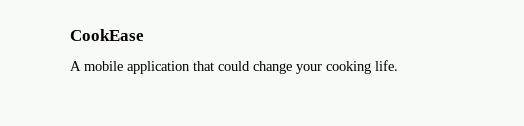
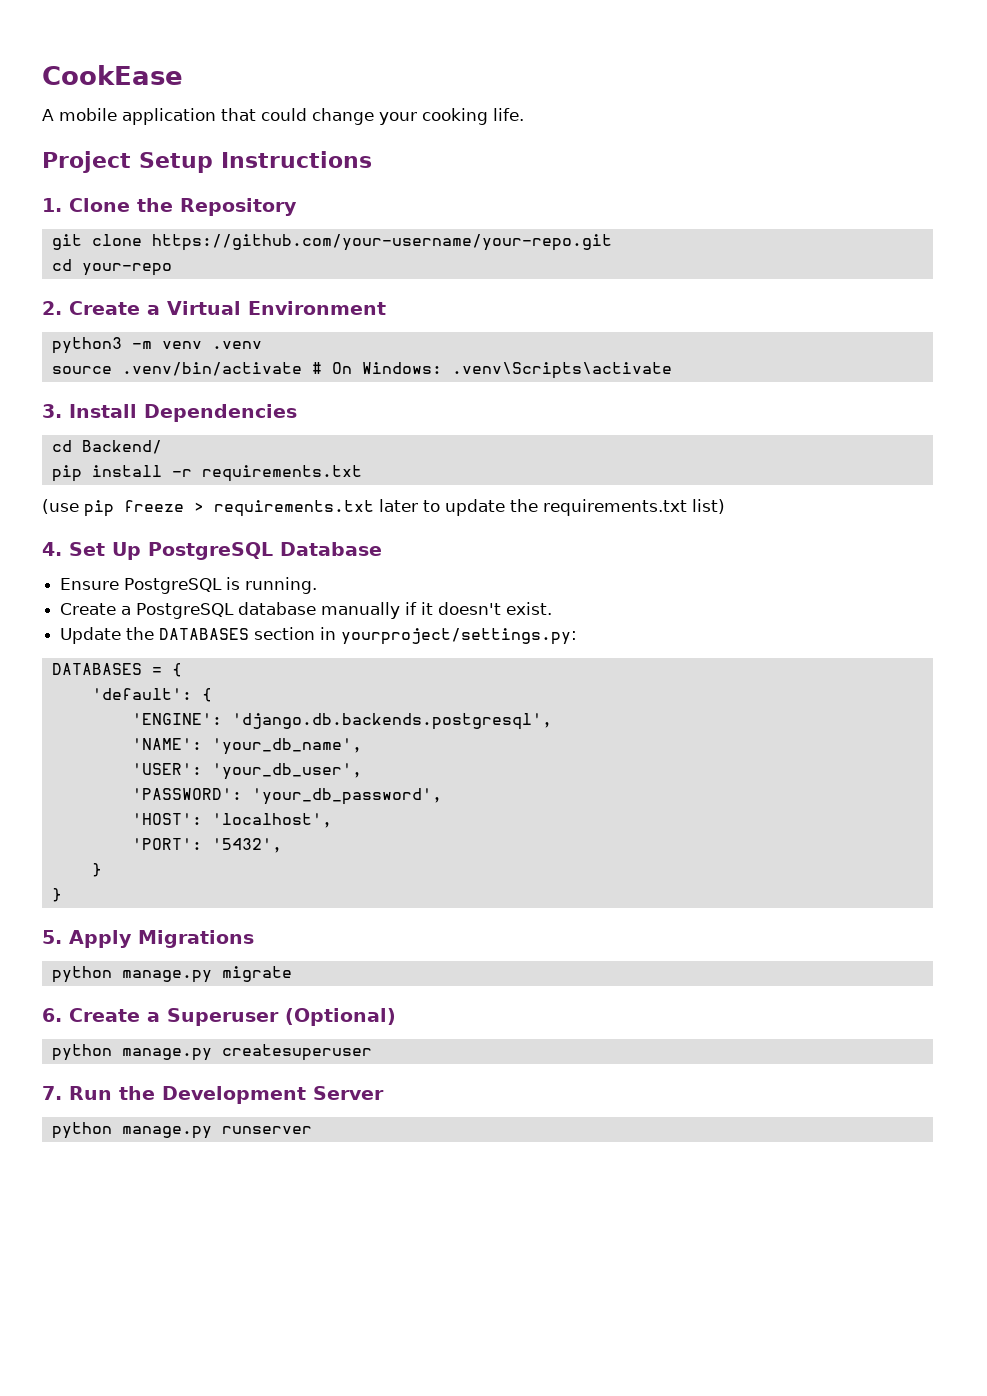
(398, 65) none -> [42,151,372,173] [42,198,297,216] [51,234,612,251] [51,259,172,276] [42,301,386,315] [51,337,262,354] [51,362,672,379] [42,404,297,422] [51,440,162,454] [51,465,362,482] [42,499,725,517] [42,542,382,560] [60,577,318,594] [60,602,553,619] [60,627,578,645] [51,663,182,677] [91,688,212,702] [131,713,552,730] [131,738,362,755] [131,763,362,780] [131,788,442,805] [131,813,332,828] [131,838,282,853] [91,863,102,877] [51,888,62,902] [42,930,254,948] [51,966,292,983] [42,1008,396,1026] [51,1044,372,1061] [42,1086,384,1104] [51,1122,312,1139] // Project Setup Instructions // 1. Clone the Repository // git clone https://github.com/your-username/your-repo.git // cd your-repo // 2. Create a Virtual Environment // python3 -m venv .venv // source .venv/bin/activate # On Windows: .venv\Scripts\activate // 3. Install Dependencies // cd Backend/ // pip install -r requirements.txt // (use pip freeze > requirements.txt later to update the requirements.txt list) // 4. Set Up PostgreSQL Database // Ensure PostgreSQL is running. // Create a PostgreSQL database manually if it doesn't exist. // Update the DATABASES section in yourproject/settings.py: // DATABASES = { // 'default': { // 'ENGINE': 'django.db.backends.postgresql', // 'NAME': 'your_db_name', // 'USER': 'your_db_user', // 'PASSWORD': 'your_db_password', // 'HOST': 'localhost', // 'PORT': '5432', // } // } // 5. Apply Migrations // python manage.py migrate // 6. Create a Superuser (Optional) // python manage.py createsuperuser // 7. Run the Development Server // python manage.py runserver

